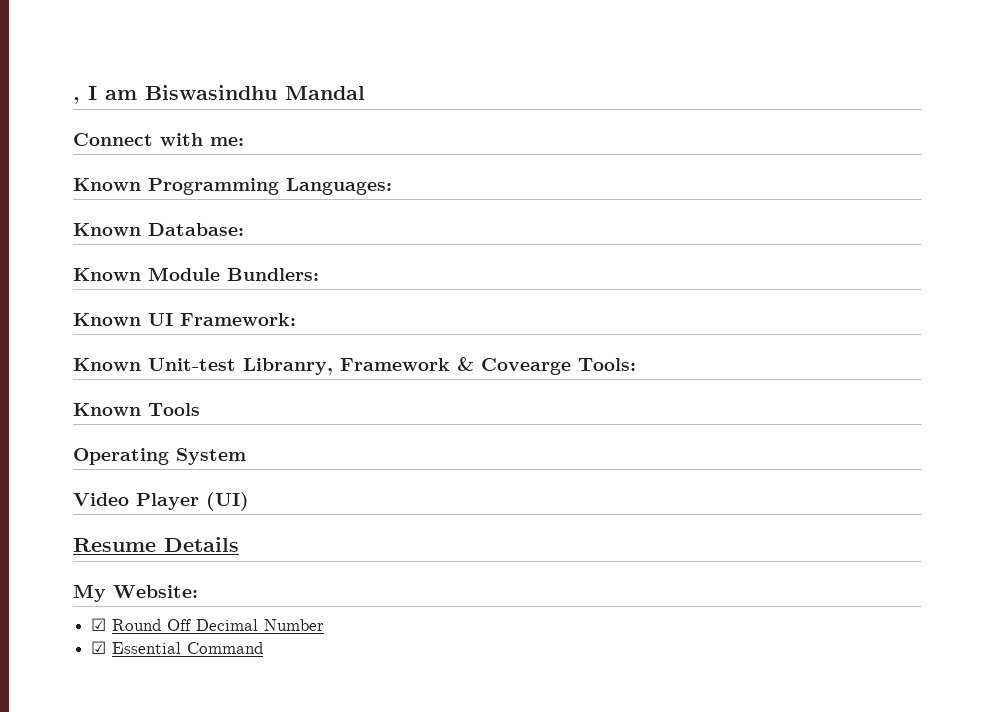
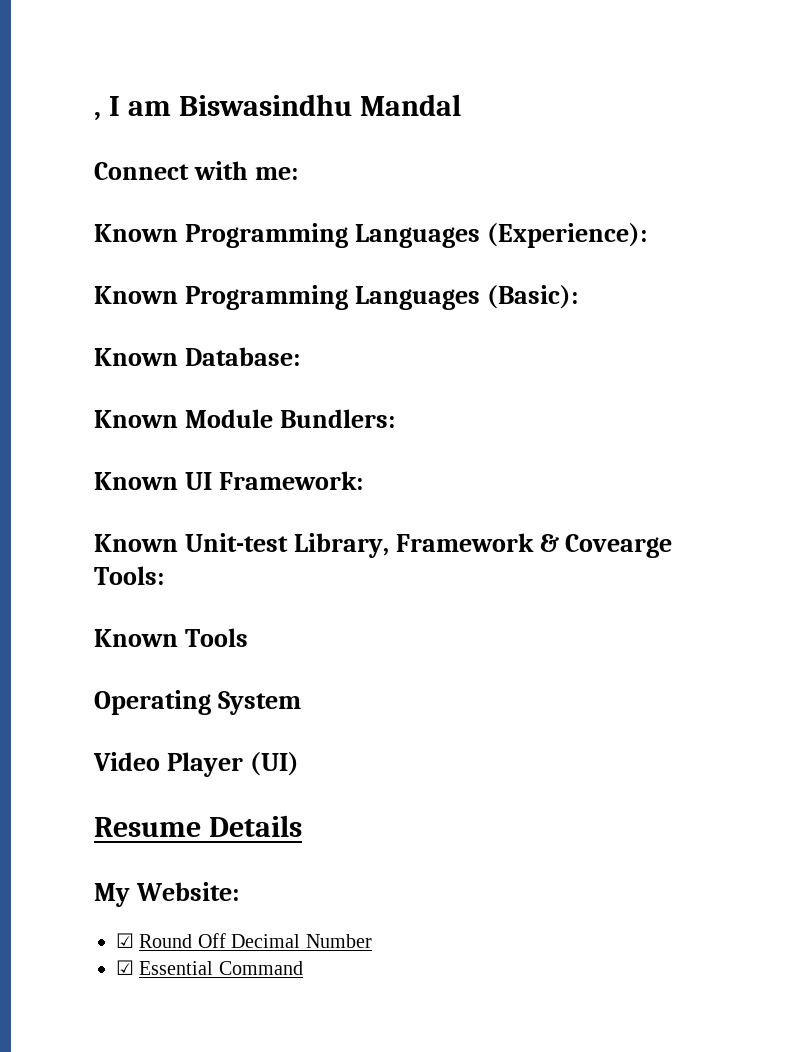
[286,178,392,195] Languages: -> [354,223,647,248] [94,285,578,310] Languages (Experience): // Known Programming Languages (Basic):
[243,358,333,375] Libranry, -> [293,533,389,558] Library,

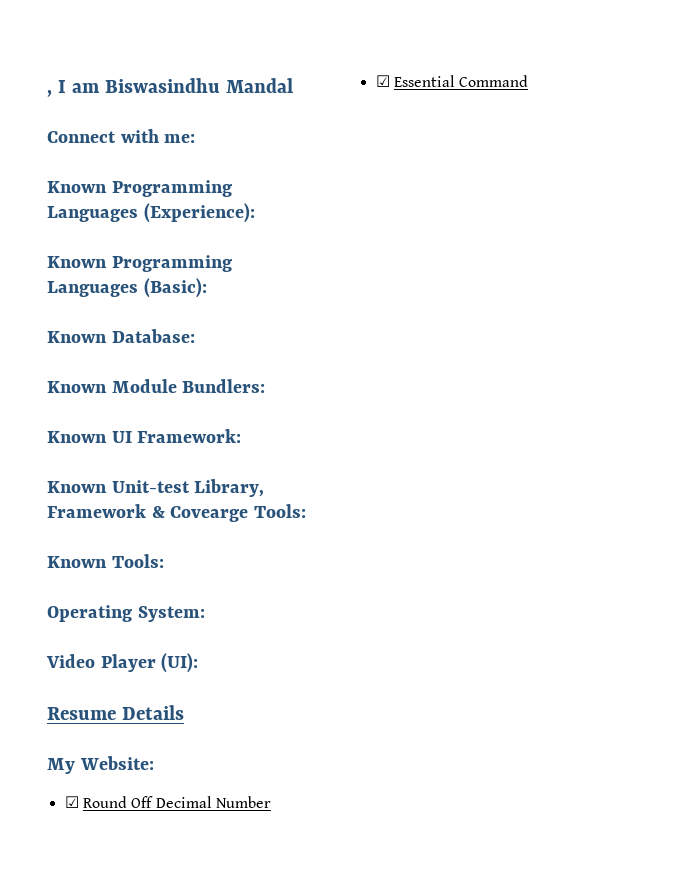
[184,628,248,647] Tools -> [111,554,164,568] Tools:
[217,691,301,715] System -> [137,606,205,622] System:
[249,752,299,776] (UI) -> [161,653,199,673] (UI):

